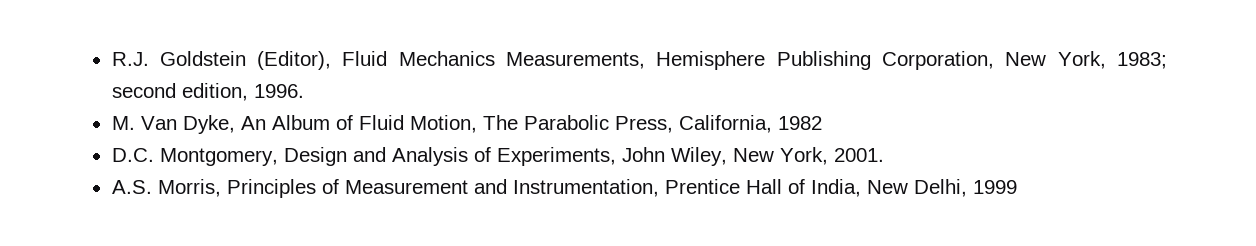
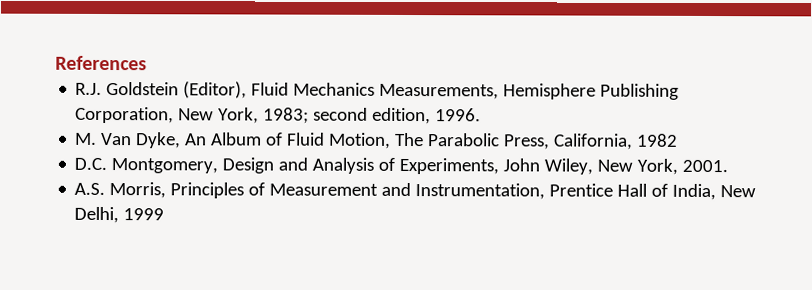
(111, 59) none -> [55,55,147,71] References //

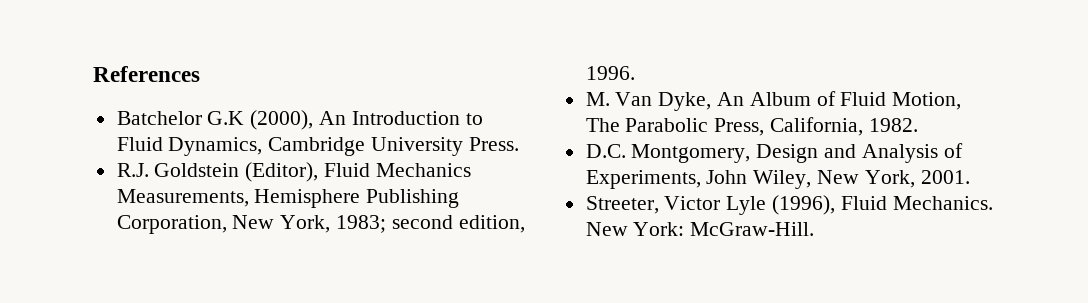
(147, 63) none -> [116,110,483,130] [116,137,519,156] // Batchelor G.K (2000), An Introduction to Fluid Dynamics, Cambridge University Press.
[636,133,679,147] 1982 -> [868,118,918,132] 1982.
[74,182,757,201] [74,206,165,224] A.S. Morris, Principles of Measurement and Instrumentation, Prentice Hall of India, New Delhi, 1999 -> [585,195,993,215] [585,222,815,236] Streeter, Victor Lyle (1996), Fluid Mechanics. New York: McGraw-Hill.

